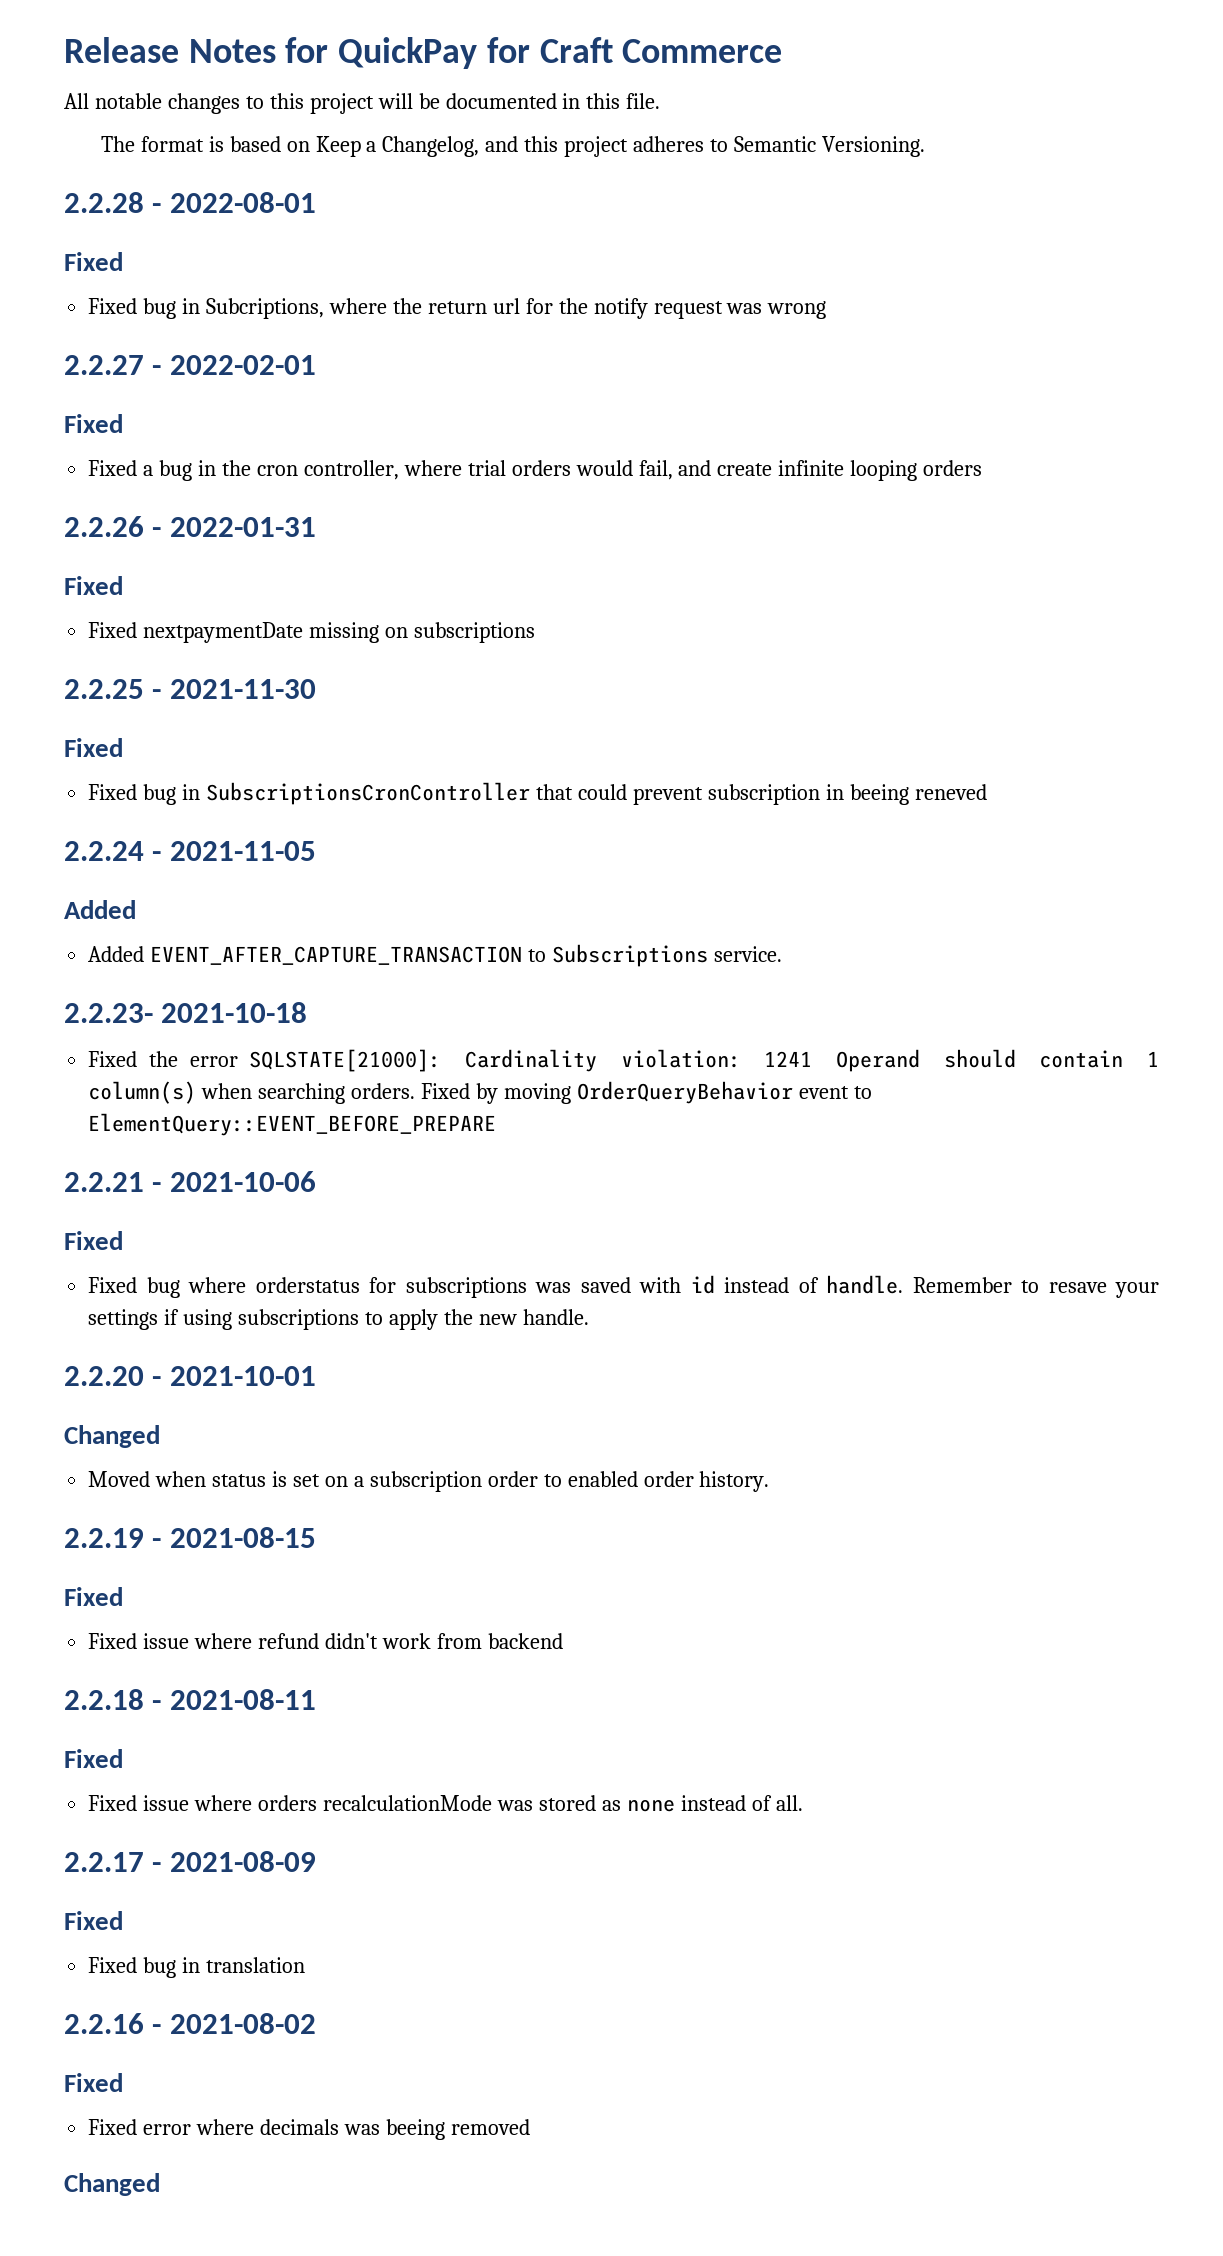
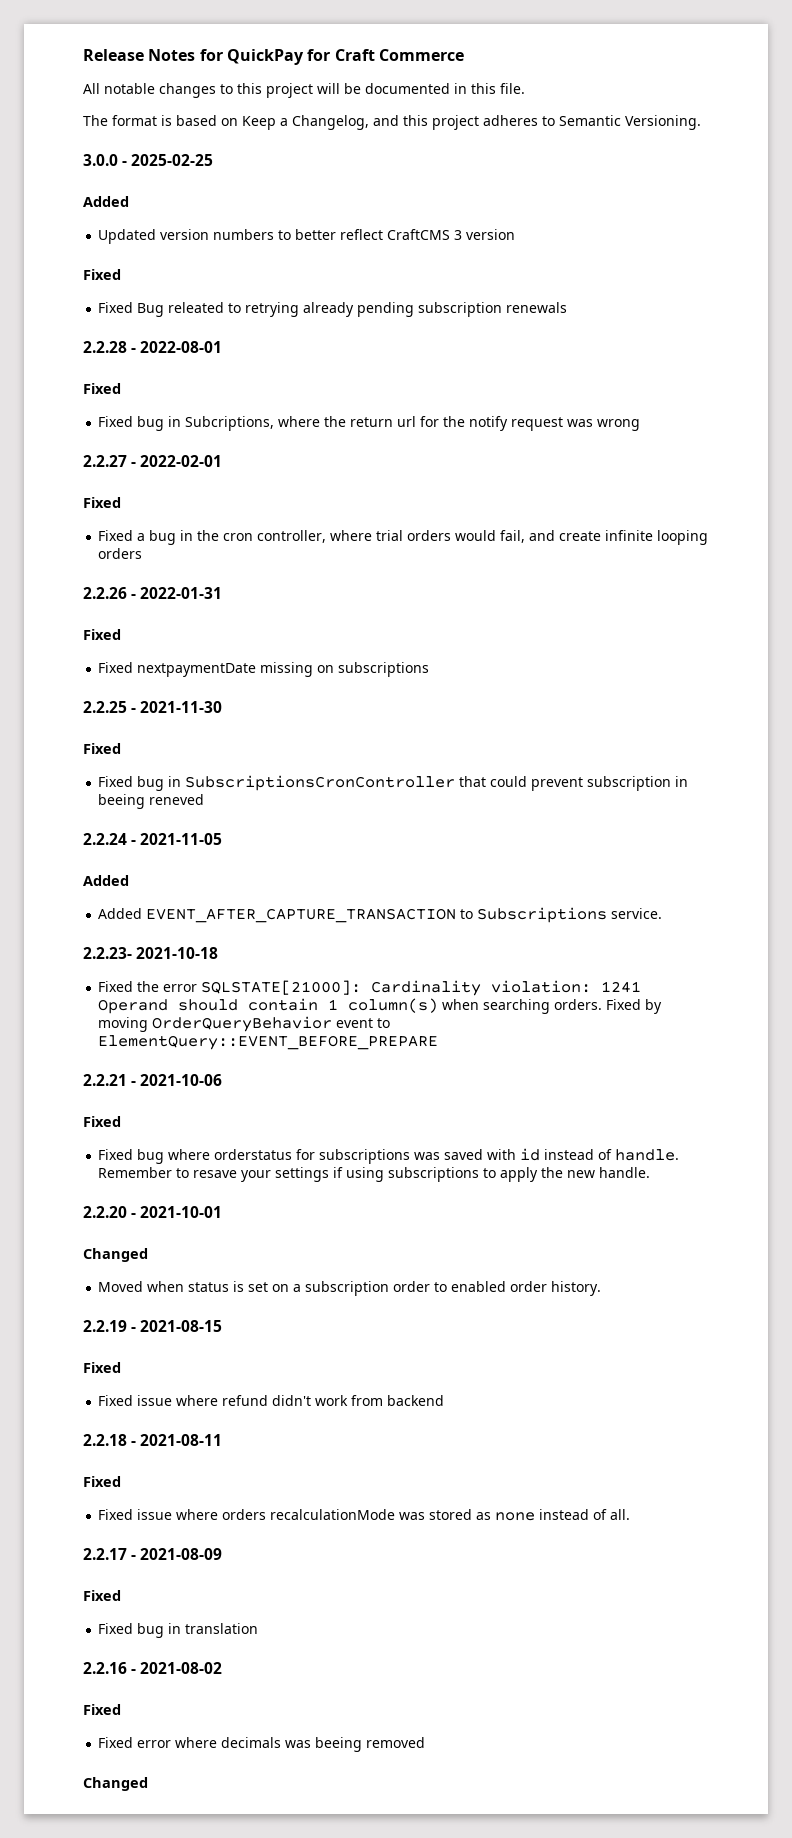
(925, 146) none -> [83,154,214,166] [83,196,129,207] [98,229,516,244] [83,269,121,280] [98,302,568,317] // 3.0.0 - 2025-02-25 // Added // Updated version numbers to better reflect CraftCMS 3 version // Fixed // Fixed Bug releated to retrying already pending subscription renewals

